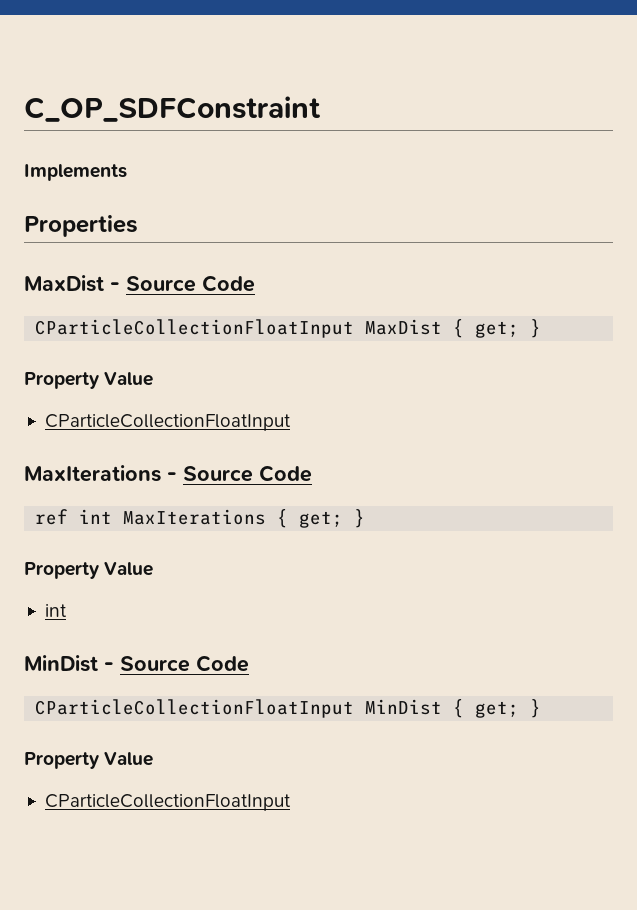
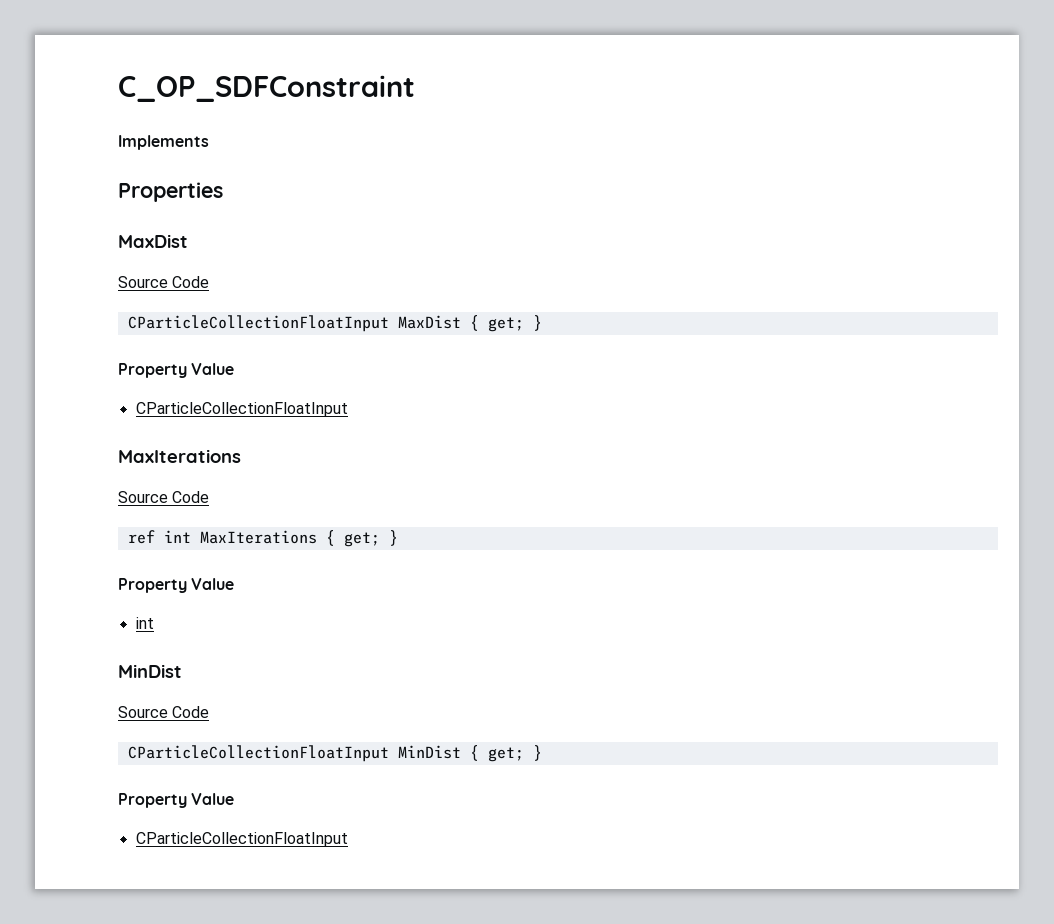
[110,282,120,291] - -> (188, 241) //
[167,472,177,481] - -> (241, 456) //
[104,662,114,671] - -> (182, 671) //

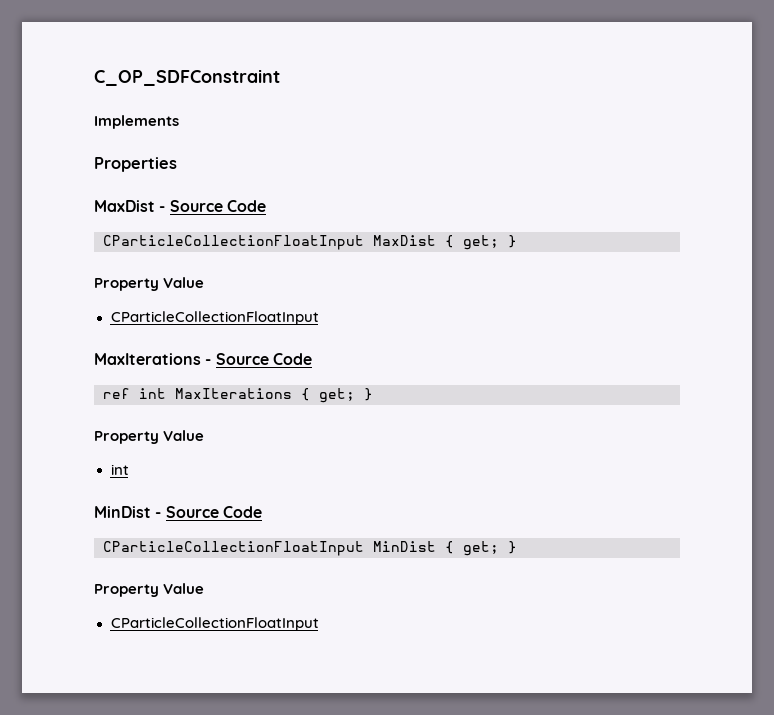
(188, 241) // -> [159,206,166,212] -
(241, 456) // -> [205,359,212,365] -
(182, 671) // -> [155,512,162,518] -

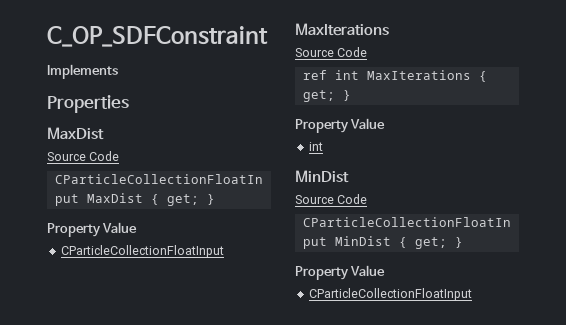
[159,206,166,212] - -> (104, 133) //
[205,359,212,365] - -> (389, 29) //
[155,512,162,518] - -> (349, 176) //

